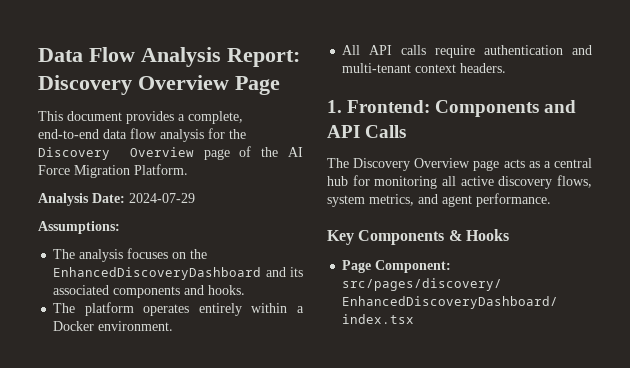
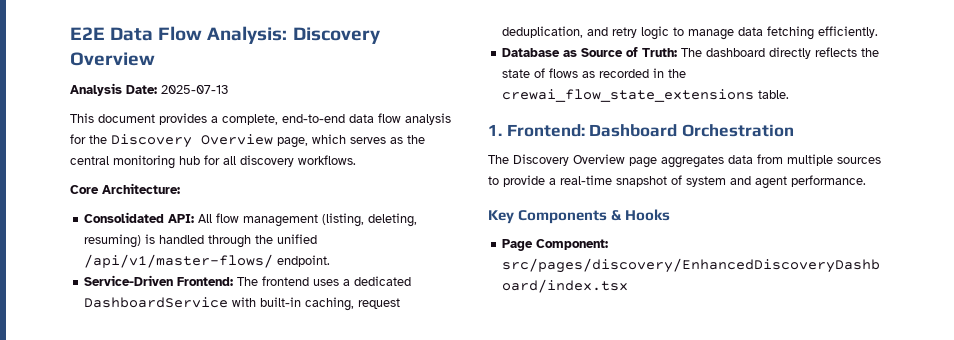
(38, 55) none -> [70,27,105,40] E2E
[141,47,300,67] [38,75,280,95] Analysis Report: Discovery Overview Page -> [207,26,380,44] [70,52,155,66] [70,83,228,96] Analysis: Discovery Overview // Analysis Date: 2025-07-13
[203,146,303,160] [38,164,188,178] [38,193,195,206] [38,221,120,234] [53,248,208,262] [53,267,303,280] [53,285,246,298] [53,302,304,316] [53,321,174,331] [342,45,592,58] [342,63,507,73] [327,100,577,117] [327,125,407,138] [327,158,592,171] [327,175,592,189] [327,194,414,207] page of the AI Force Migration Platform. // Analysis Date: 2024-07-29 // Assumptions: // The analysis focuses on the EnhancedDiscoveryDashboard and its associated components and hooks. // The platform operates entirely within a Docker environment. // All API calls require authentication and multi-tenant context headers. // 1. Frontend: Components and API Calls // The Discovery Overview page acts as a central hub for monitoring all active discovery flows, system metrics, -> [277,134,425,148] [70,155,356,169] [70,183,180,194] [84,212,418,227] [84,234,318,248] [84,254,331,268] [84,275,412,286] [84,297,401,311] [502,26,879,40] [502,47,880,59] [502,68,687,78] [502,89,790,102] [488,124,794,137] [488,154,881,168] [488,175,726,187] page, which serves as the central monitoring hub for all discovery workflows. // Core Architecture: // Consolidated API: All flow management (listing, deleting, resuming) is handled through the unified /api/v1/master-flows/ endpoint. // Service-Driven Frontend: The frontend uses a dedicated DashboardService with built-in caching, request deduplication, and retry logic to manage data fetching efficiently. // Database as Source of Truth: The dashboard directly reflects the state of flows as recorded in the crewai_flow_state_extensions table. // 1. Frontend: Dashboard Orchestration // The Discovery Overview page aggregates data from multiple sources to provide a real-time snapshot of system

